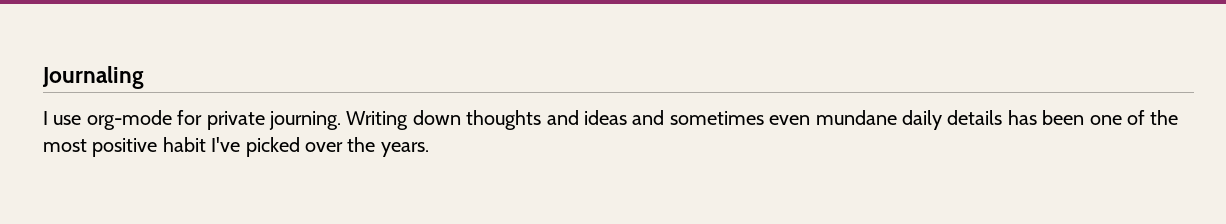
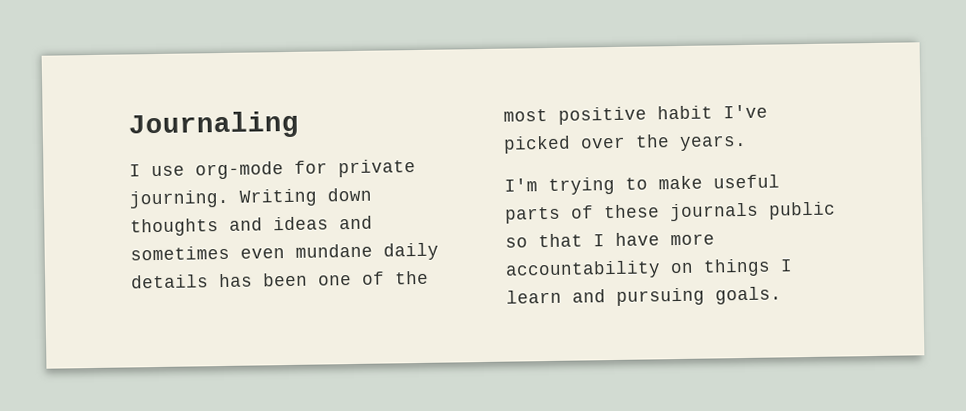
(429, 149) none -> [504,174,780,195] [505,201,836,224] [505,232,715,248] [505,258,793,280] [506,286,782,306] // I'm trying to make useful parts of these journals public so that I have more accountability on things I learn and pursuing goals.

